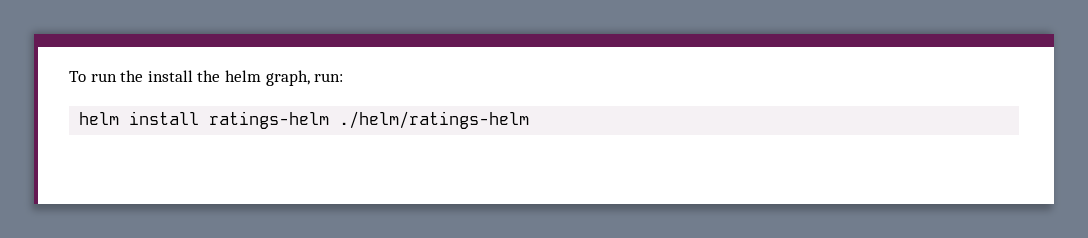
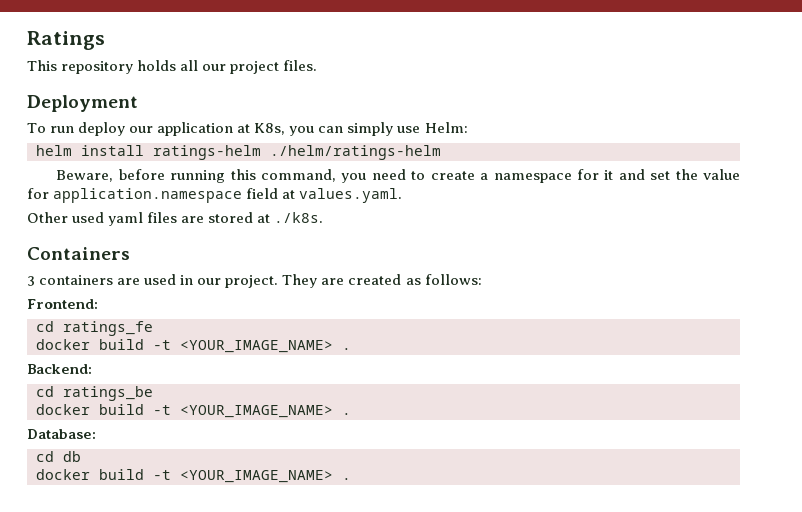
[69,70,344,86] [79,111,530,129] To run the install the helm graph, run: // helm install ratings-helm ./helm/ratings-helm -> [27,31,105,50] [27,60,318,74] [27,95,138,112] [27,122,468,136] [36,145,441,160] [56,169,741,183] [27,188,403,203] [27,212,324,226] [27,247,130,260] [27,274,482,288] [27,299,98,309] [36,321,153,336] [36,339,351,353] [27,364,92,374] [36,386,153,401] [36,404,351,418] [27,429,96,439] [36,451,81,462] [36,469,351,483] Ratings // This repository holds all our project files. // Deployment // To run deploy our application at K8s, you can simply use Helm: // helm install ratings-helm ./helm/ratings-helm // Beware, before running this command, you need to create a namespace for it and set the value for application.namespace field at values.yaml. // Other used yaml files are stored at ./k8s. // Containers // 3 containers are used in our project. They are created as follows: // Frontend: // cd ratings_fe // docker build -t <YOUR_IMAGE_NAME> . // Backend: // cd ratings_be // docker build -t <YOUR_IMAGE_NAME> . // Database: // cd db // docker build -t <YOUR_IMAGE_NAME> .

